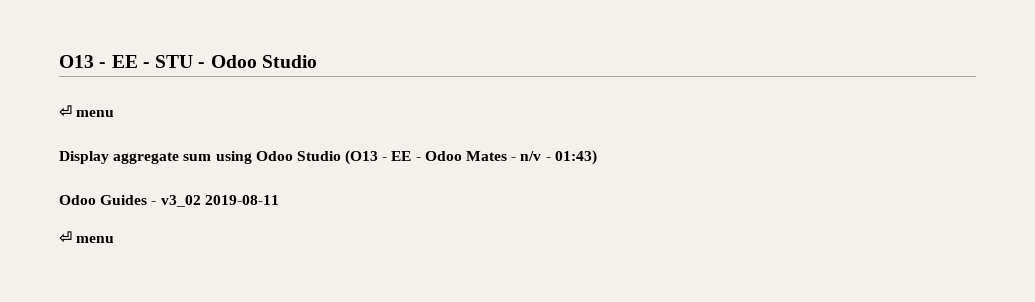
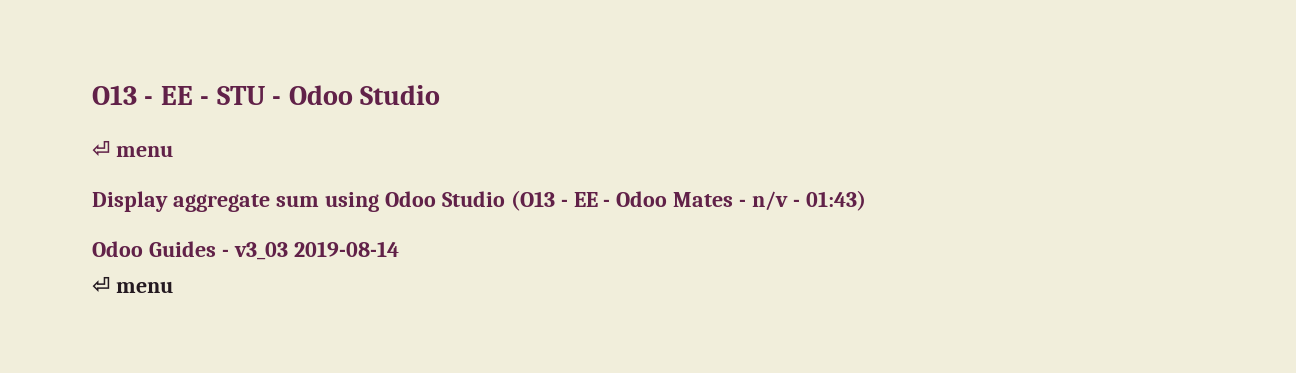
[160,195,279,207] v3_02 2019-08-11 -> [233,241,399,260] v3_03 2019-08-14

